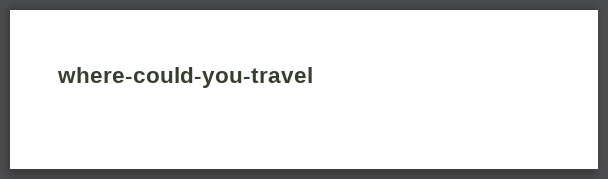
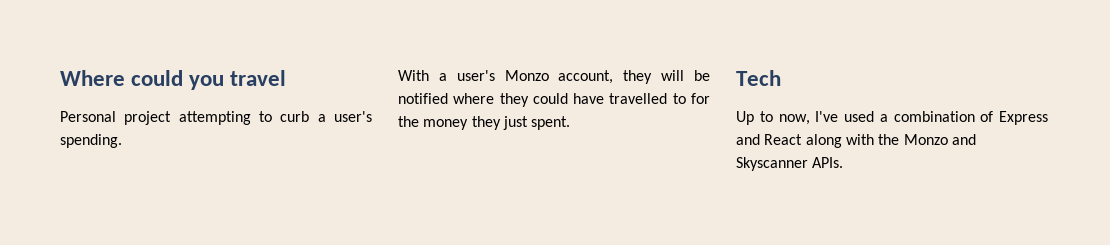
[57,67,313,88] where-could-you-travel -> [60,70,287,90] [60,111,372,125] [60,134,122,148] [398,70,710,84] [398,93,710,107] [398,116,571,130] [736,70,781,86] [736,111,1048,125] [736,134,976,148] [736,157,844,171] Where could you travel // Personal project attempting to curb a user's spending. // With a user's Monzo account, they will be notified where they could have travelled to for the money they just spent. // Tech // Up to now, I've used a combination of Express and React along with the Monzo and Skyscanner APIs.

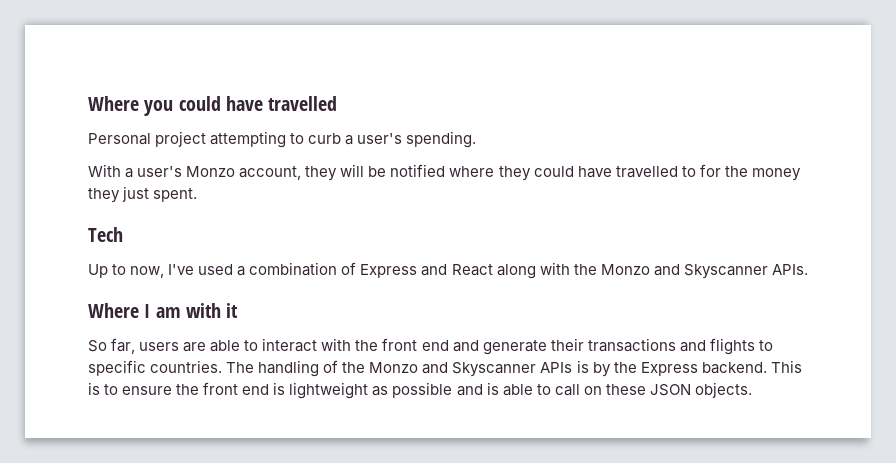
[60,70,287,90] Where could you travel -> [88,96,338,116] Where you could have travelled
(844, 162) none -> [88,303,239,318] [88,338,773,355] [88,360,802,377] [88,382,752,399] // Where I am with it // So far, users are able to interact with the front end and generate their transactions and flights to specific countries. The handling of the Monzo and Skyscanner APIs is by the Express backend. This is to ensure the front end is lightweight as possible and is able to call on these JSON objects.

